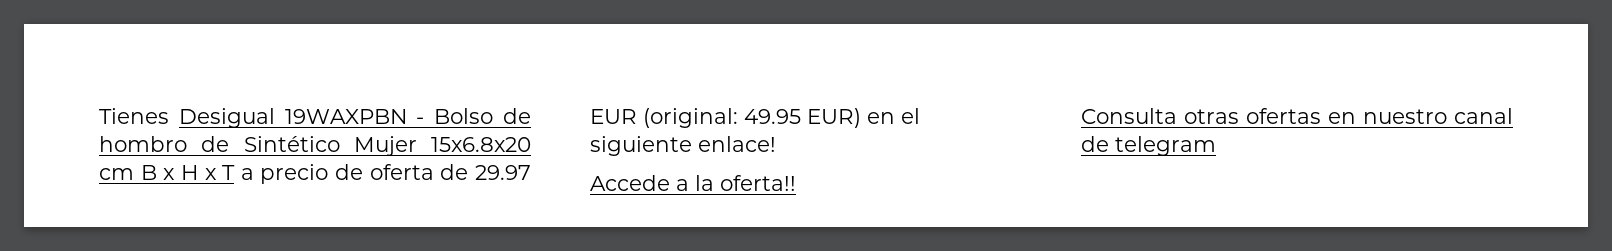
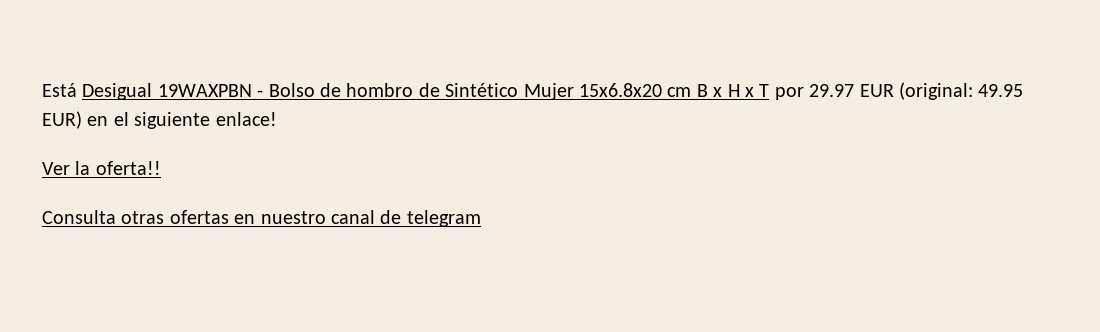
[99,108,169,124] Tienes -> [42,83,77,97] Está
[240,164,469,184] a precio de oferta de -> [774,87,804,100] por
[590,175,689,191] Accede a -> [42,162,70,175] Ver

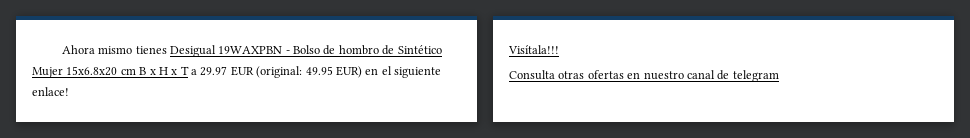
[42,83,77,97] Está -> [61,45,167,54] Ahora mismo tienes
[774,87,804,100] por -> [191,69,197,75] a
[42,161,161,175] Ver la oferta!! -> [508,45,559,54] Visítala!!!

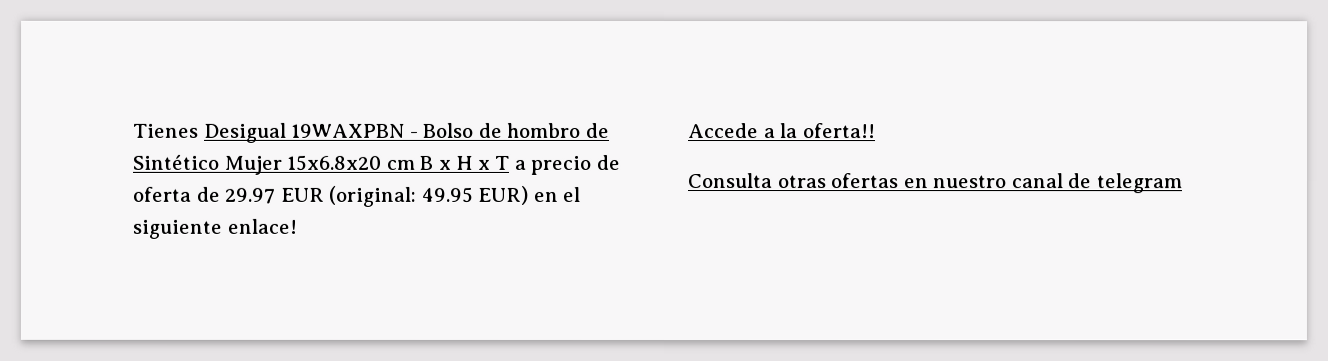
[61,45,167,54] Ahora mismo tienes -> [133,123,199,138] Tienes
(197, 72) none -> [531,154,621,175] [132,186,220,202] precio de oferta de
[508,45,559,54] Visítala!!! -> [688,123,876,139] Accede a la oferta!!

